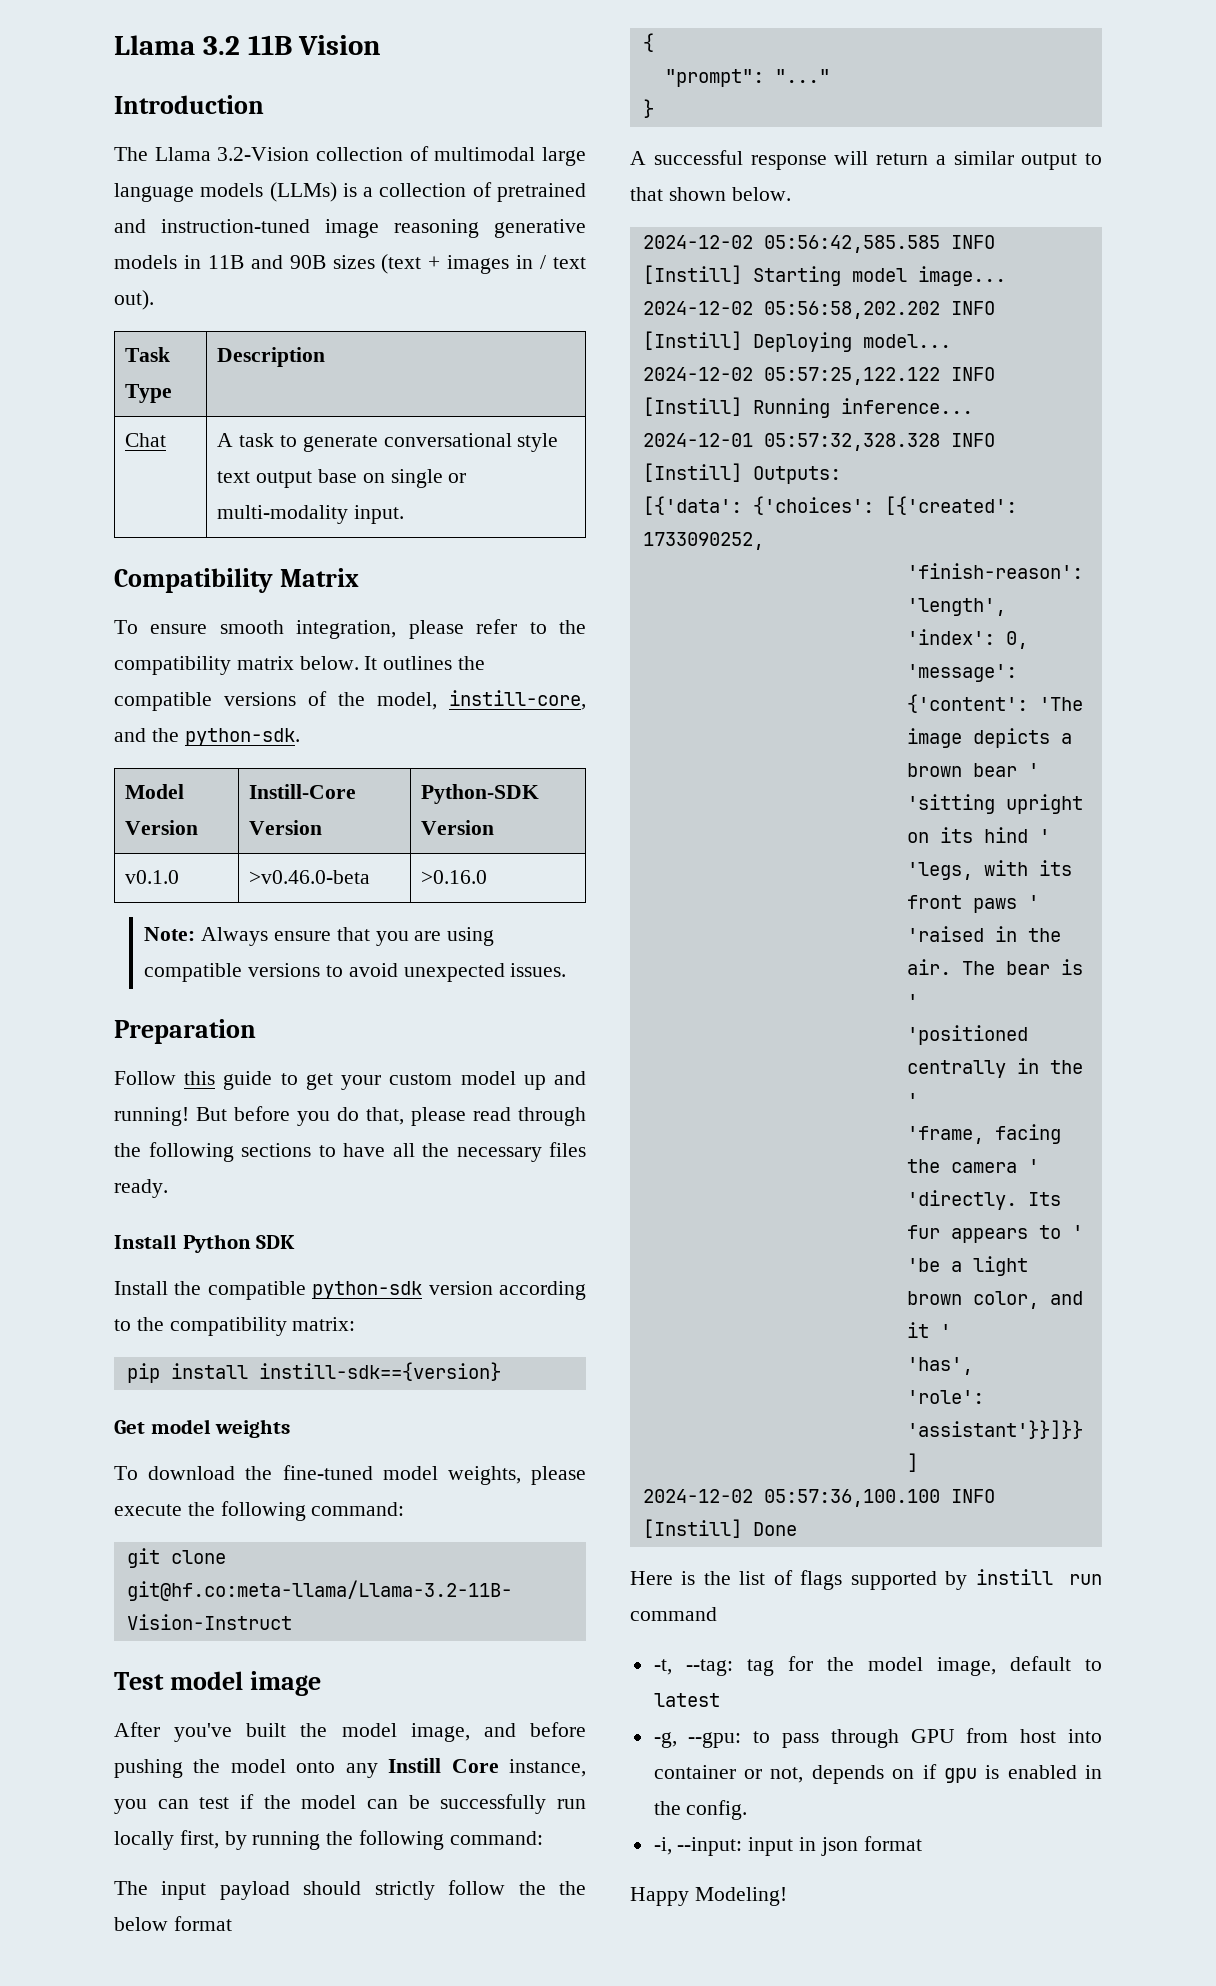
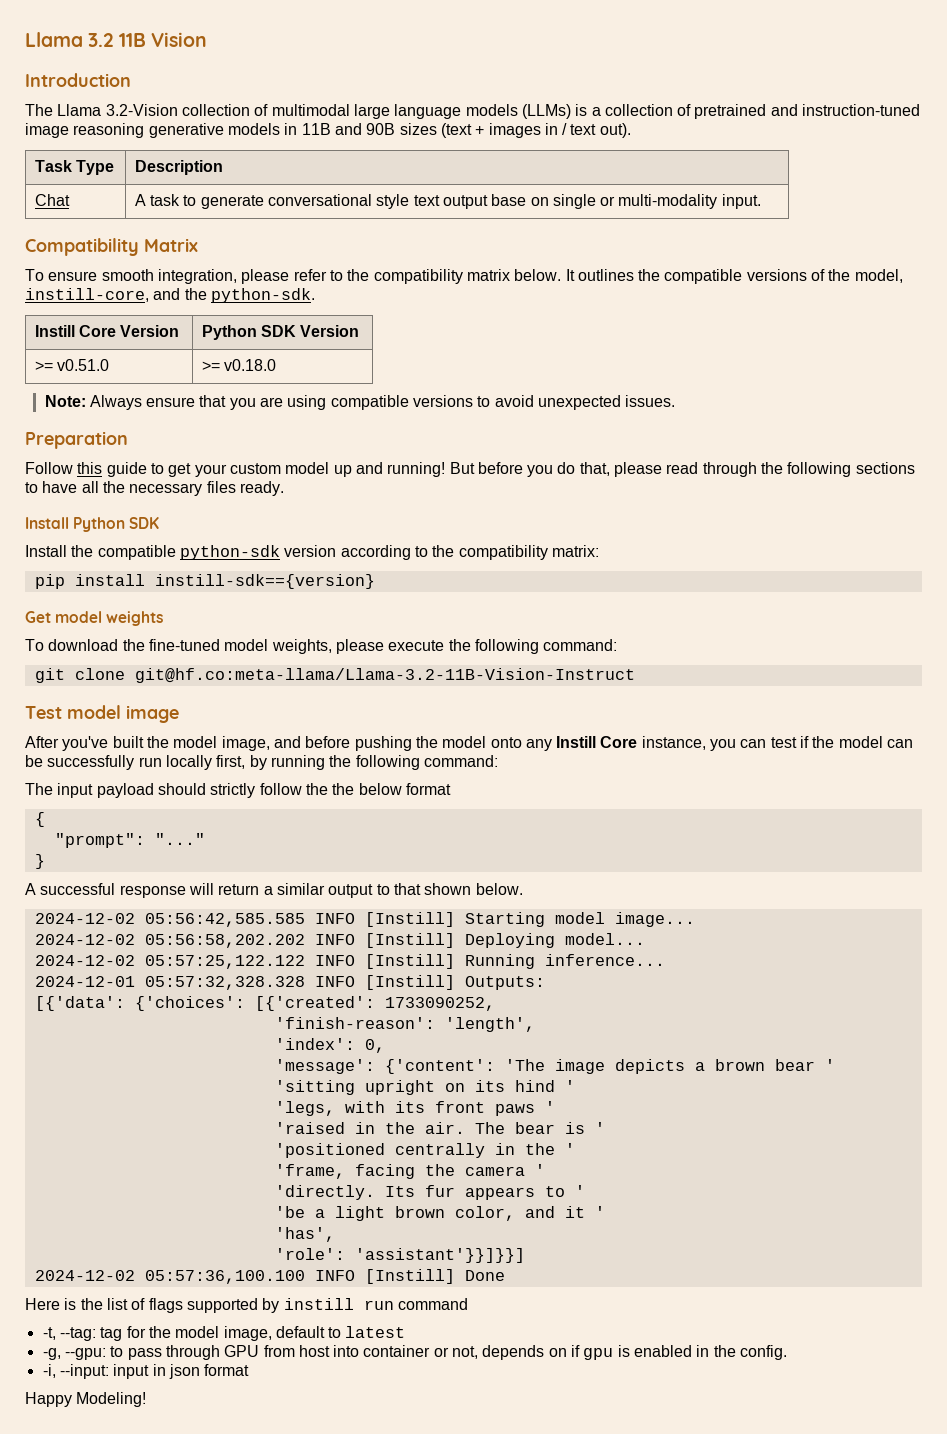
[125,784,185,799] [125,820,199,835] [249,784,357,799] [249,820,323,835] [421,784,540,804] [421,820,495,835] [125,870,180,884] [249,870,371,884] [421,870,488,884] Model Version | Instill-Core Version | Python-SDK Version // v0.1.0 | >v0.46.0-beta | >0.16.0 -> [34,325,180,337] [201,325,360,340] [34,359,109,371] [201,359,276,371] Instill Core Version | Python SDK Version // >= v0.51.0 | >= v0.18.0

